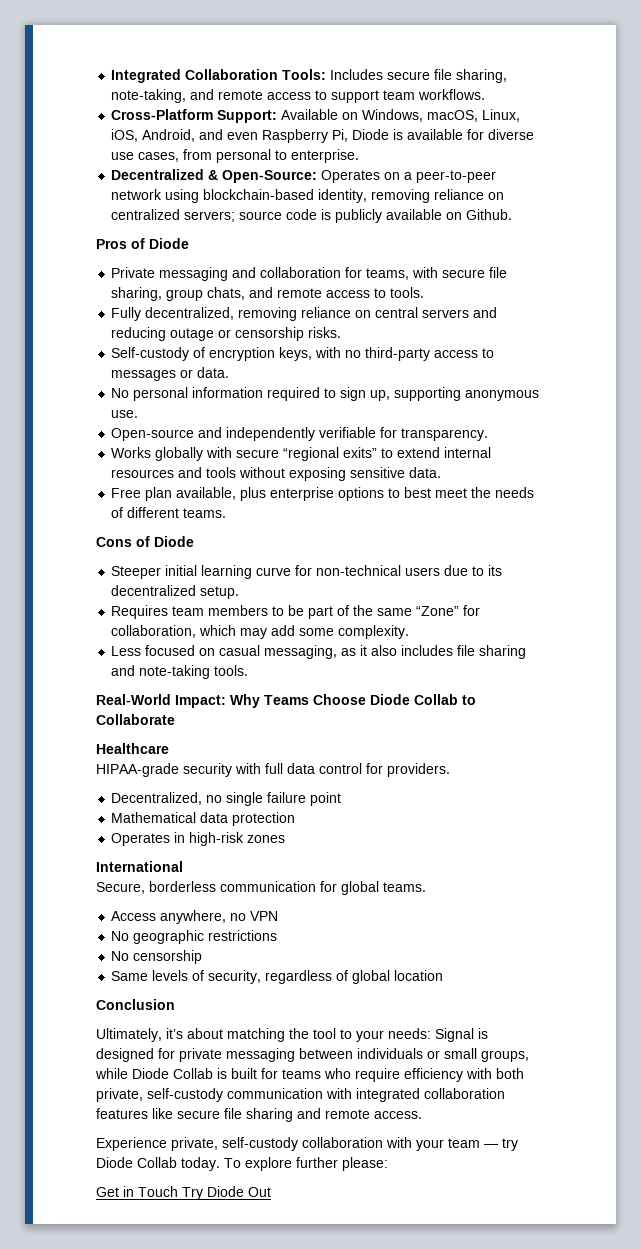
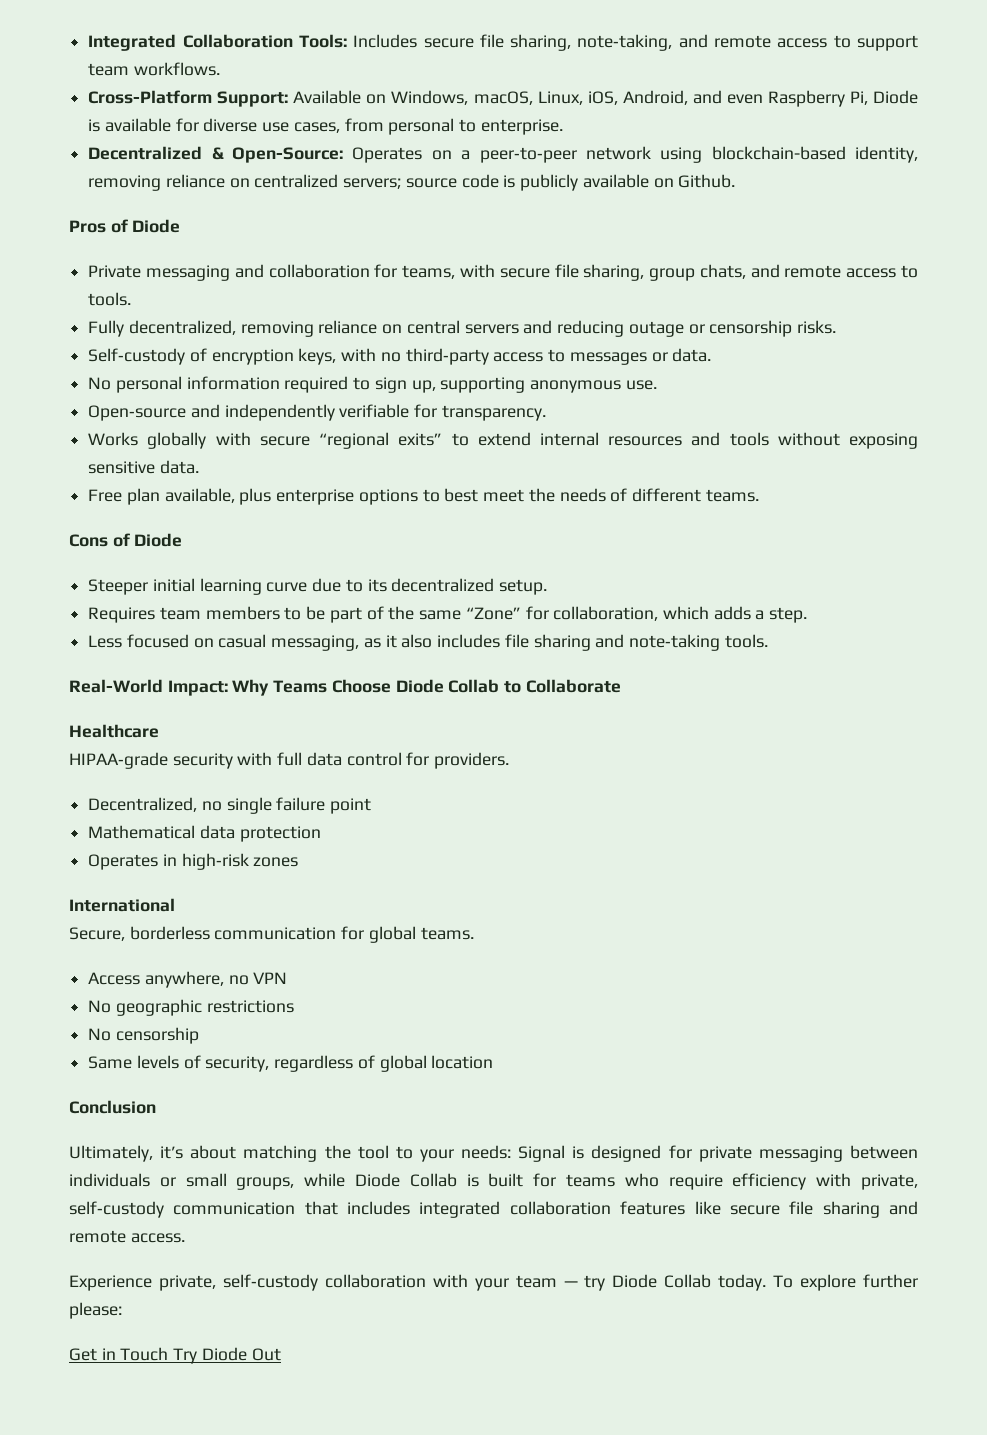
[295,565,441,576] for non-technical users -> (308, 587) none
[240,625,410,639] may add some complexity. -> [713,606,808,623] adds a step.
[496,1068,524,1079] both -> (852, 1180) none
[326,1088,352,1099] with -> [304,1201,411,1215] that includes

